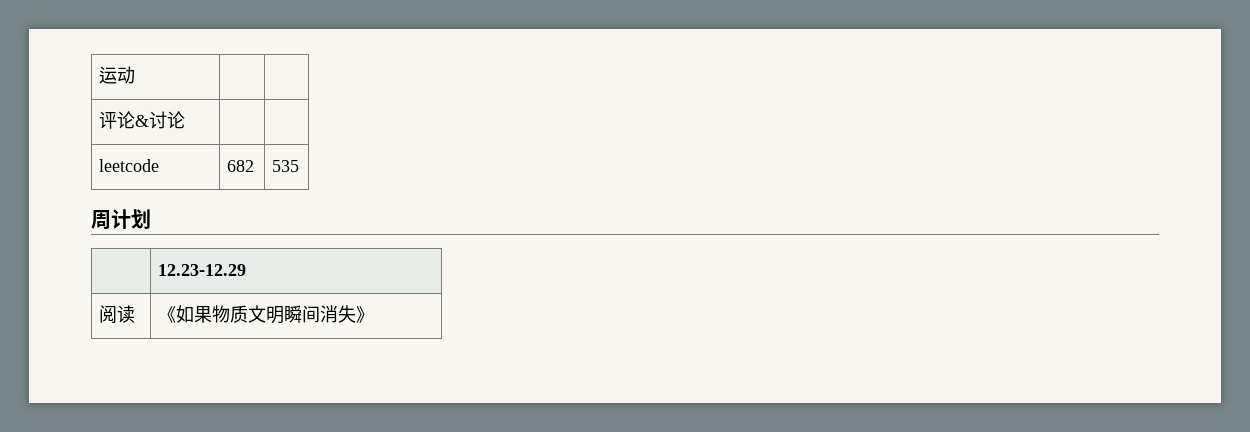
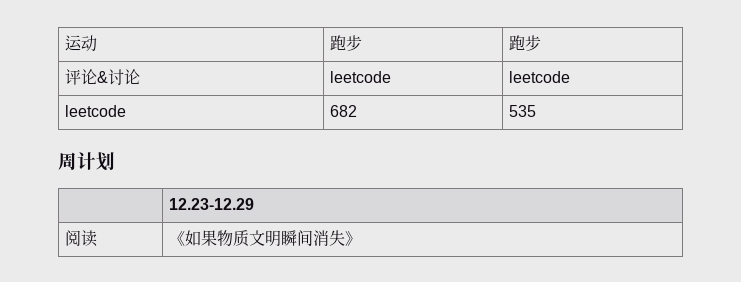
(136, 75) | -> [329,35,362,51] [508,35,541,51] 跑步 | 跑步
(186, 120) | -> [329,71,391,83] [508,71,570,83] leetcode | leetcode

